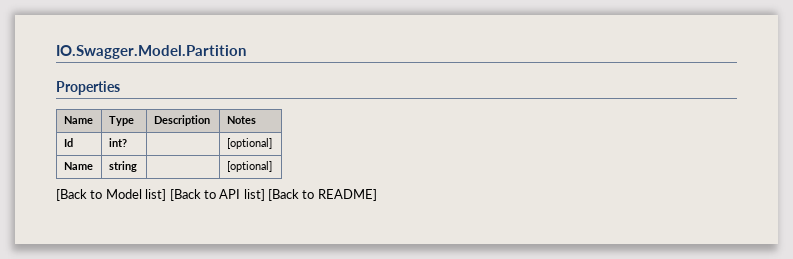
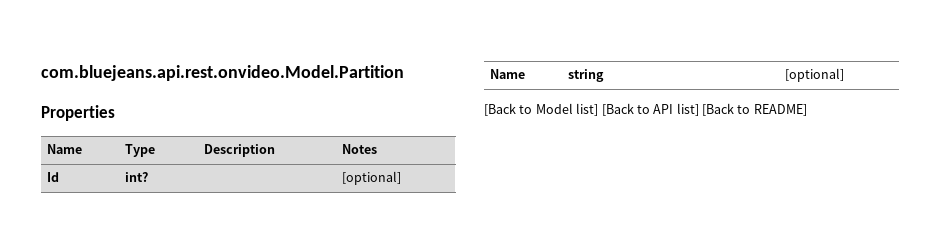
[56,45,246,59] IO.Swagger.Model.Partition -> [41,65,404,81] com.bluejeans.api.rest.onvideo.Model.Partition

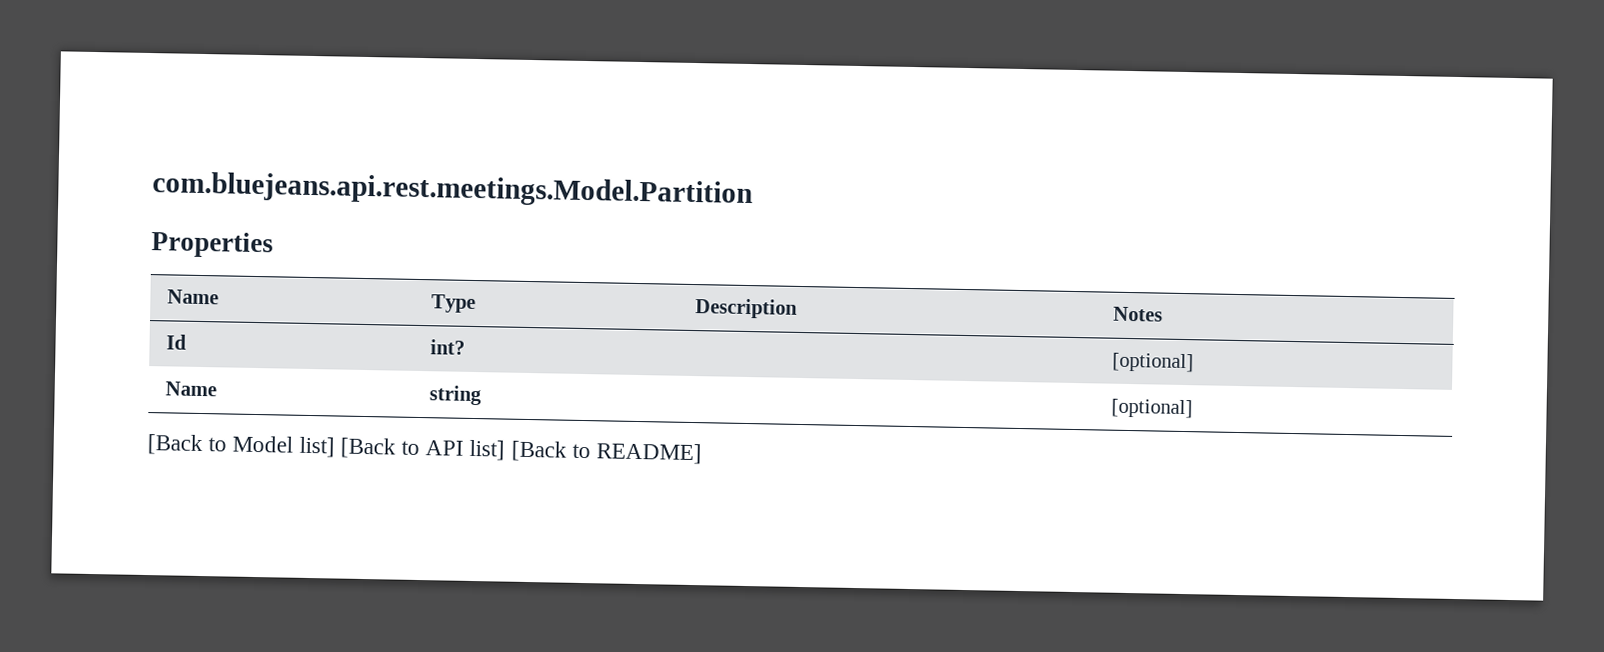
[41,65,404,81] com.bluejeans.api.rest.onvideo.Model.Partition -> [152,171,753,210] com.bluejeans.api.rest.meetings.Model.Partition

